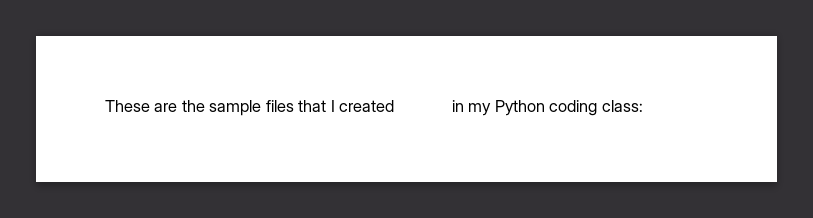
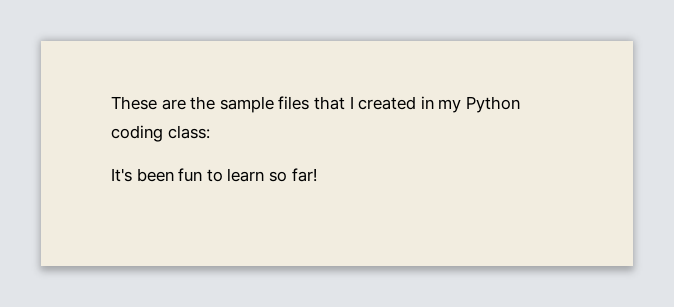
(643, 106) none -> [111,168,317,182] // It's been fun to learn so far!

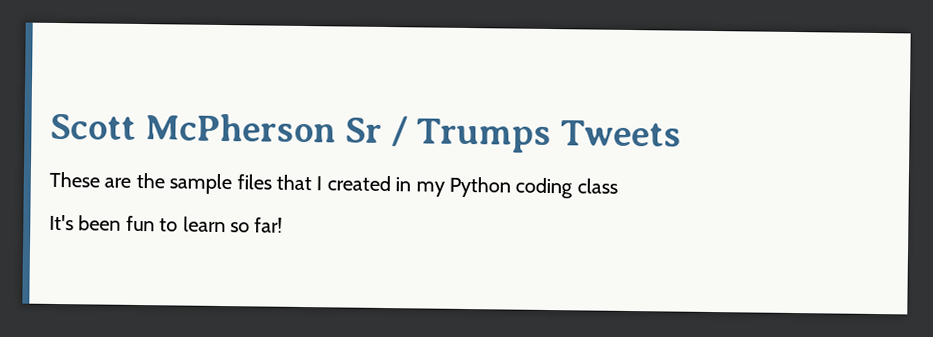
(111, 103) none -> [50,113,682,154] Scott McPherson Sr / Trumps Tweets //
[167,125,210,139] class: -> [576,178,618,194] class

